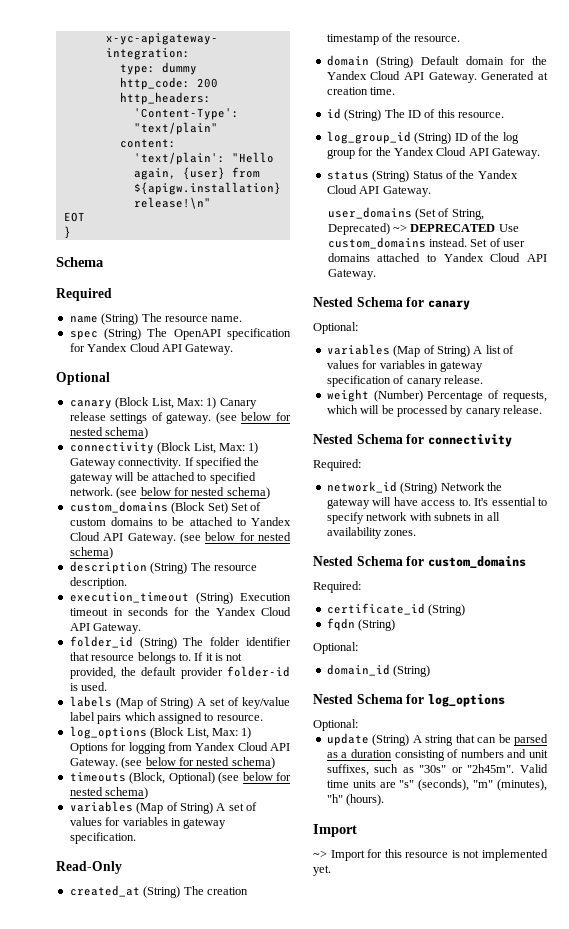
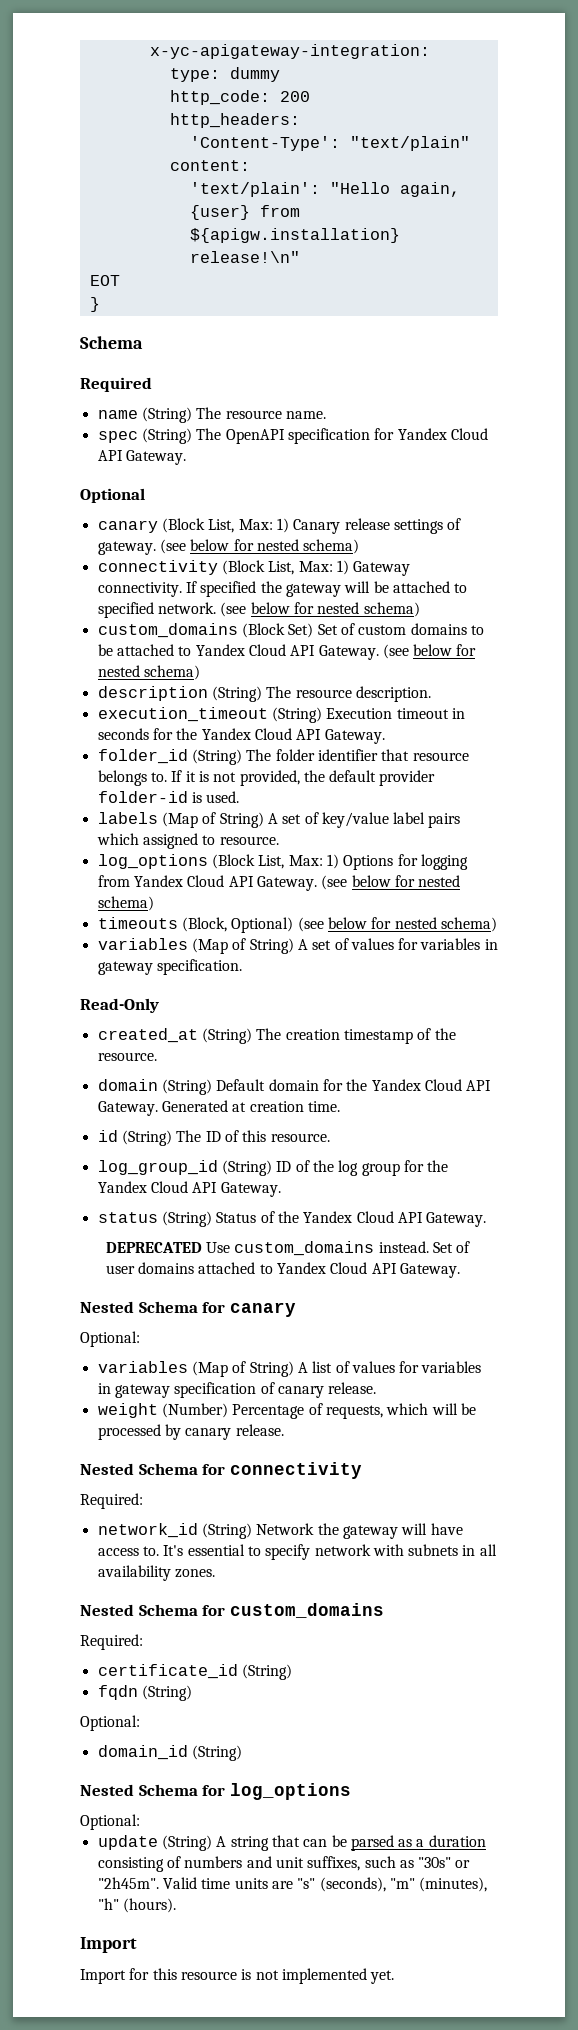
[327,207,484,220] [327,223,407,235] user_domains (Set of String, Deprecated) ~> -> (487, 1219) none
[313,850,327,858] ~> -> (137, 1945) none

